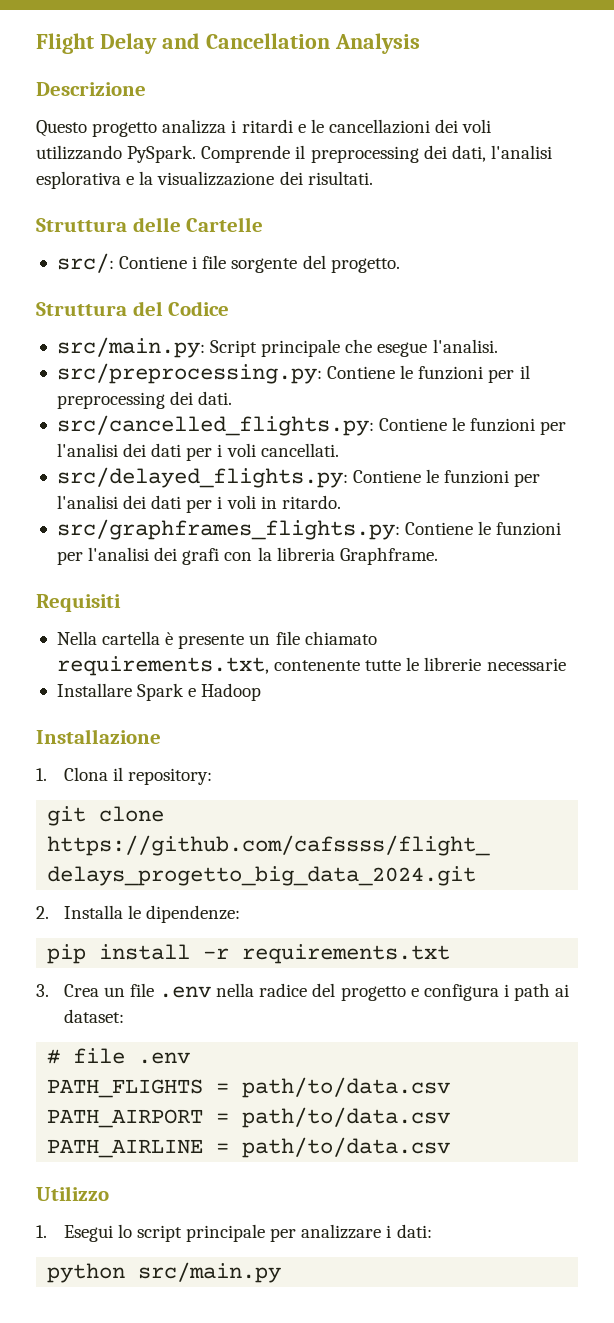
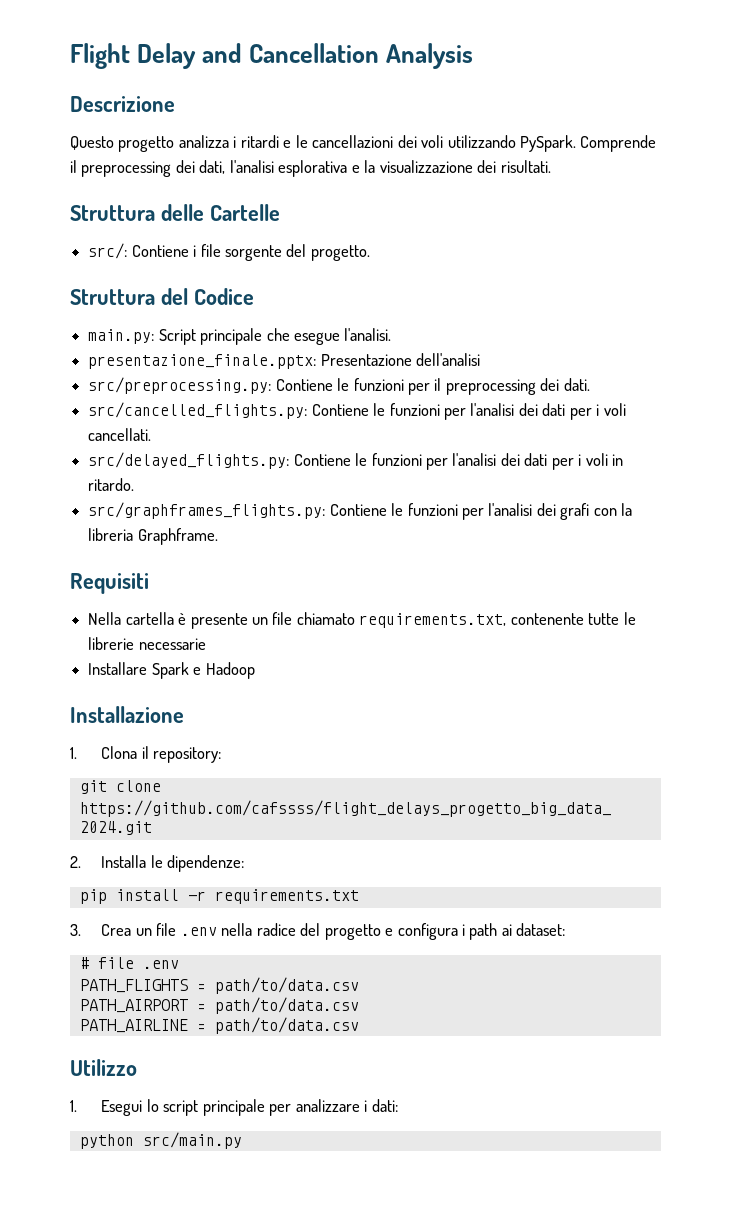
[56,337,205,358] src/main.py: -> [88,329,155,344] main.py:
(498, 346) none -> [88,353,481,369] // presentazione_finale.pptx: Presentazione dell'analisi

